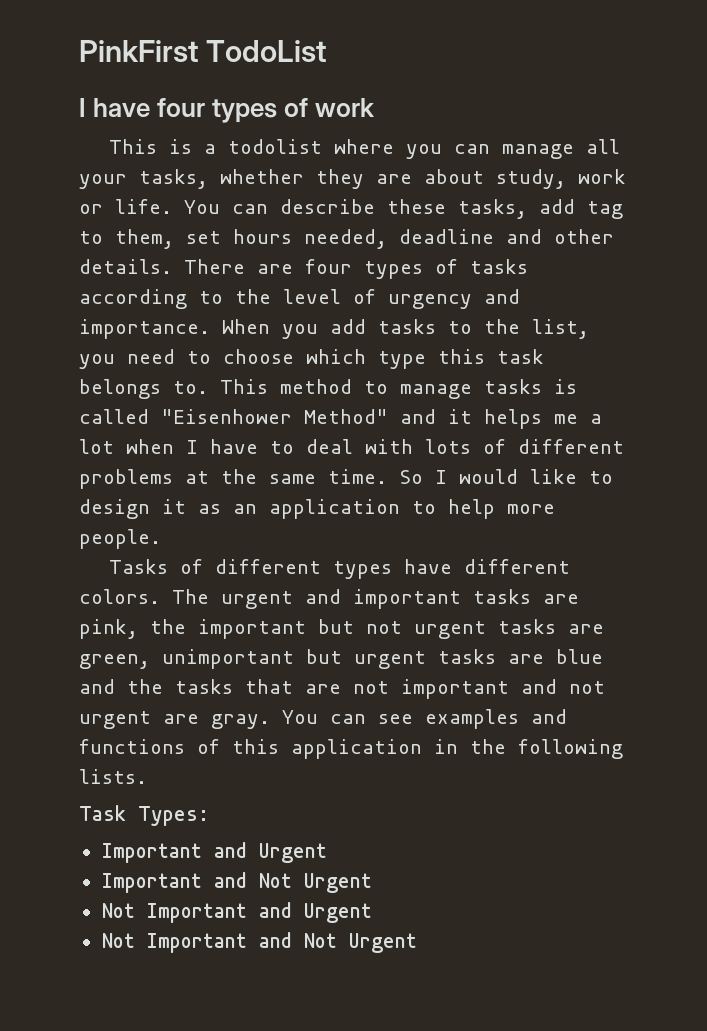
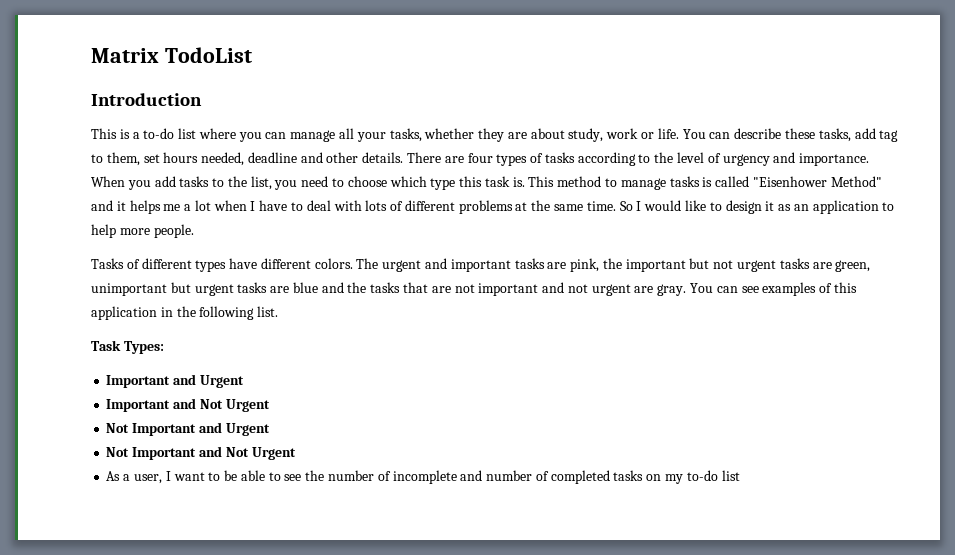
[79,40,198,62] PinkFirst -> [91,48,159,63] Matrix
[79,98,376,123] I have four types of work -> [91,93,202,106] Introduction
[227,139,322,154] todolist -> [143,128,197,139] to-do list
[79,379,208,399] belongs to. -> [512,177,525,187] is.
[531,709,567,724] [79,739,185,754] and functions -> (817, 289) none
[79,769,147,784] lists. -> [257,306,279,317] list.
(417, 943) none -> [106,470,740,484] // As a user, I want to be able to see the number of incomplete and number of completed tasks on my to-do list

